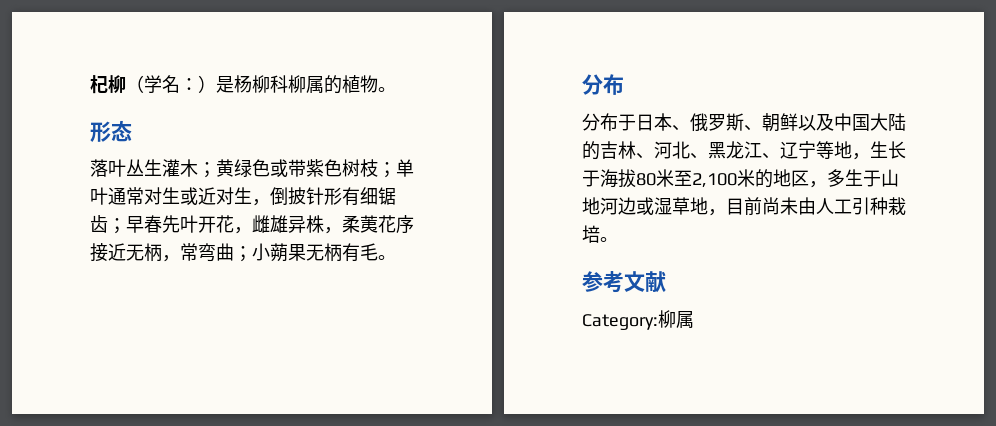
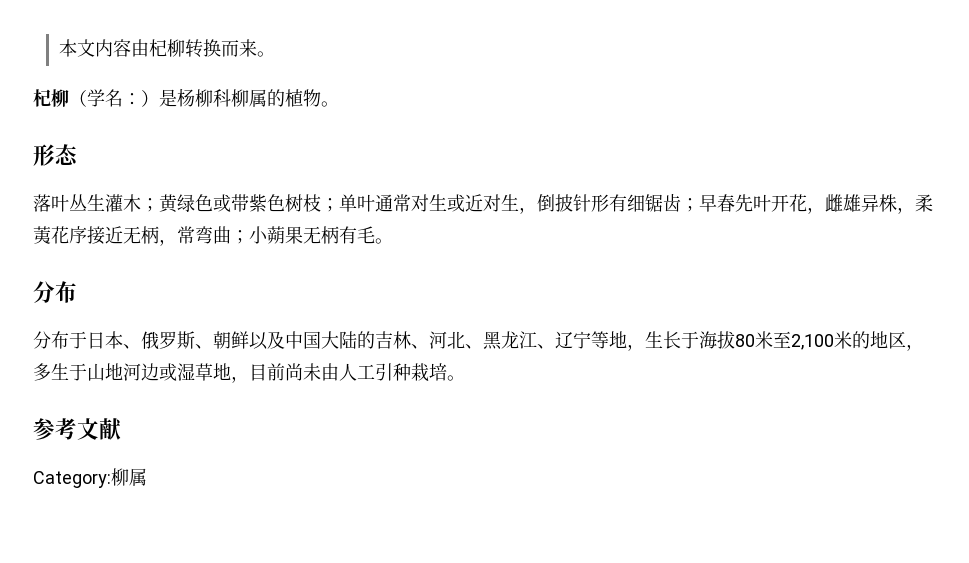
(90, 84) none -> [58,39,275,58] 本文内容由杞柳转换而来。 //

